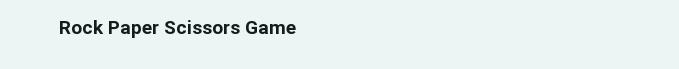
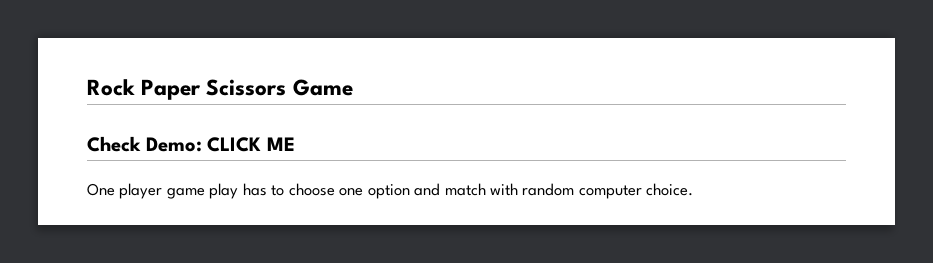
(297, 27) none -> [87,136,295,152] [87,183,694,199] // Check Demo: CLICK ME // One player game play has to choose one option and match with random computer choice.

